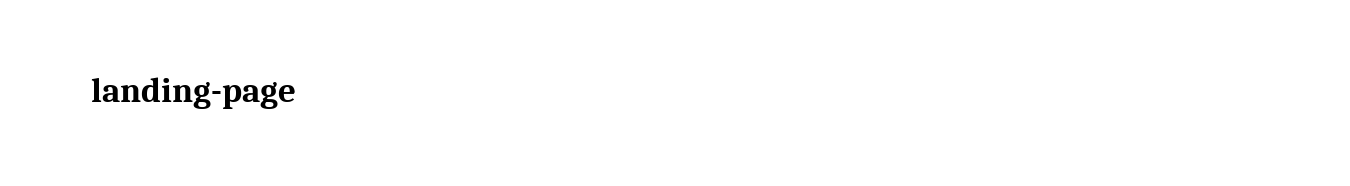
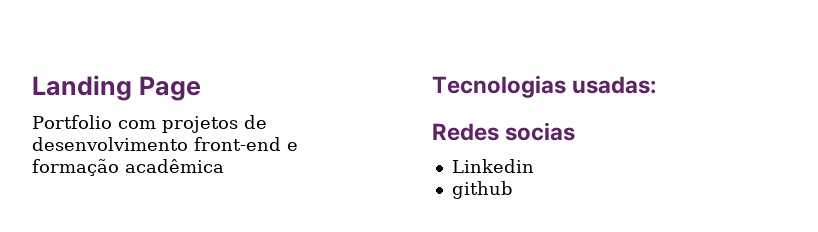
[91,77,296,109] landing-page -> [32,75,202,101] [32,115,267,133] [32,137,298,151] [32,159,224,176] [432,75,657,98] [432,122,576,141] [451,159,534,173] [451,181,513,199] Landing Page // Portfolio com projetos de desenvolvimento front-end e formação acadêmica // Tecnologias usadas: // Redes socias // Linkedin // github

